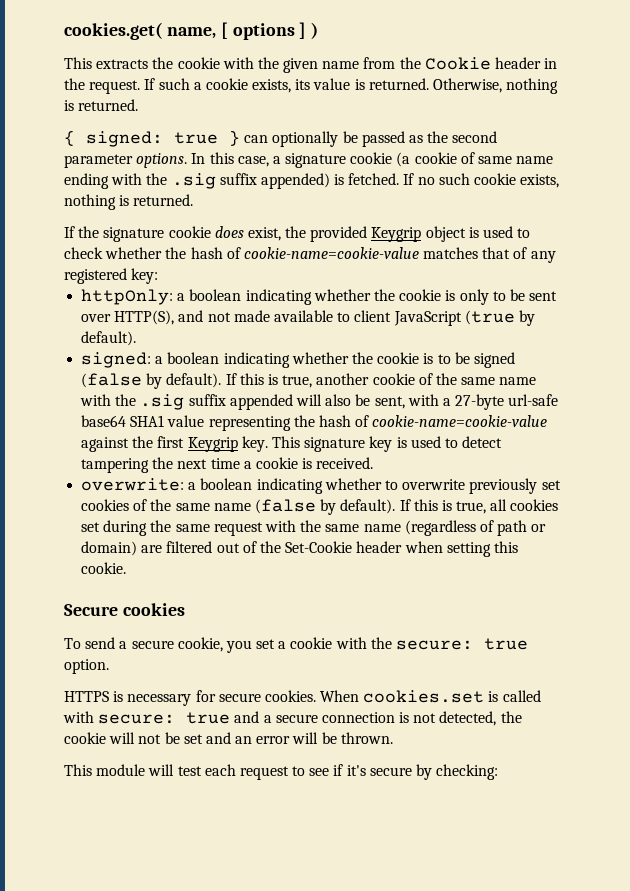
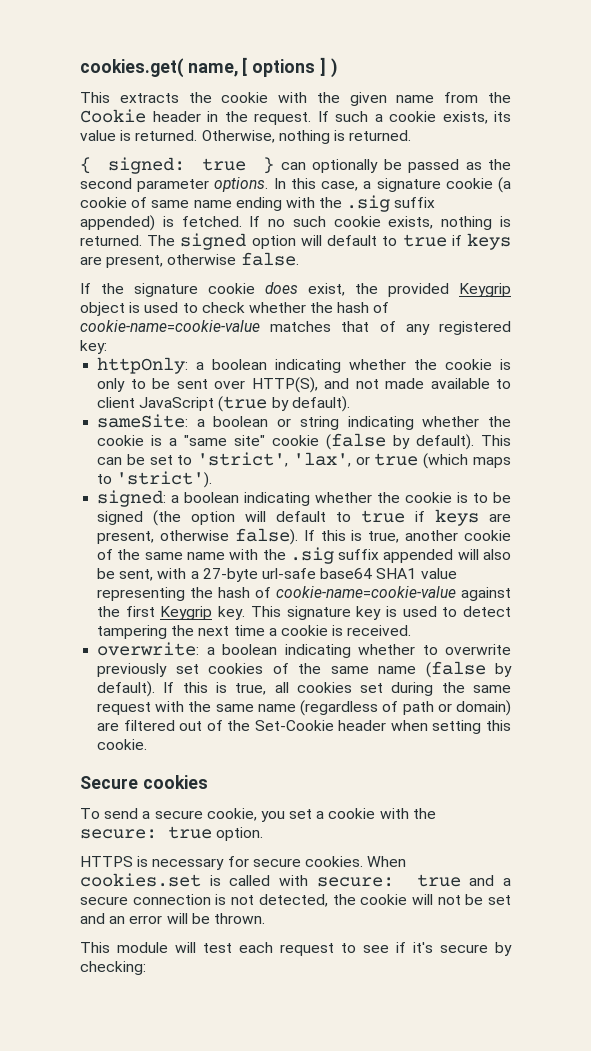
(194, 200) none -> [147,233,511,250] [80,252,299,268] The signed option will default to true if keys are present, otherwise false.
(137, 338) none -> [97,414,511,430] [97,433,512,450] [97,452,512,469] [97,471,213,488] // sameSite: a boolean or string indicating whether the cookie is a "same site" cookie (false by default). This can be set to 'strict', 'lax', or true (which maps to 'strict').
[81,373,222,389] (false by default). -> [153,509,512,526] [97,528,298,545] (the option will default to true if keys are present, otherwise false).

